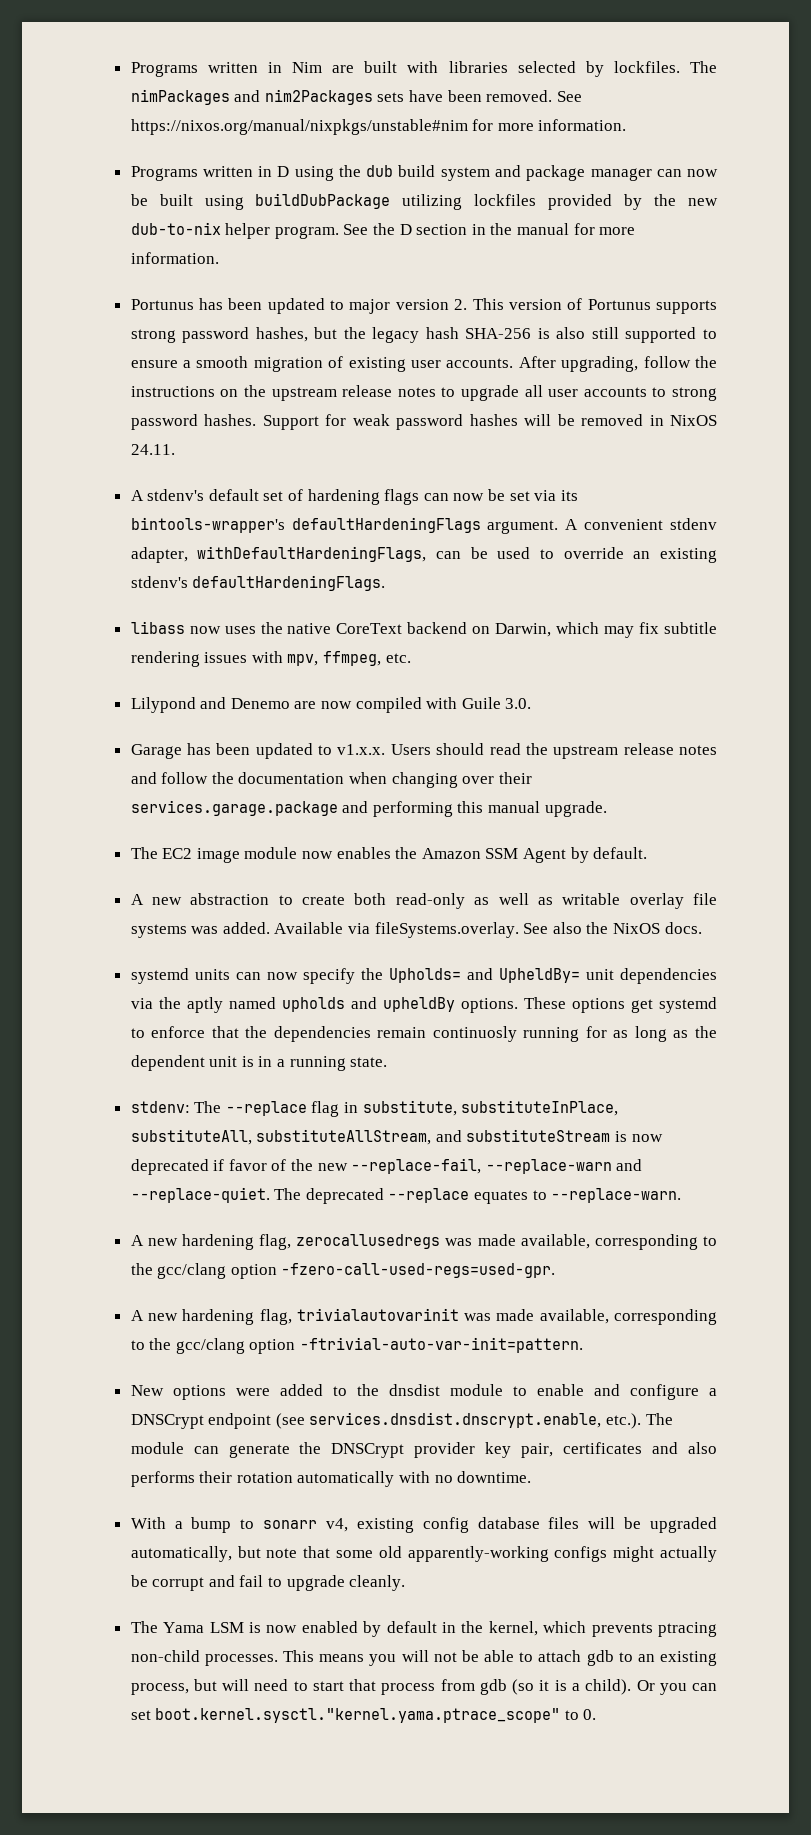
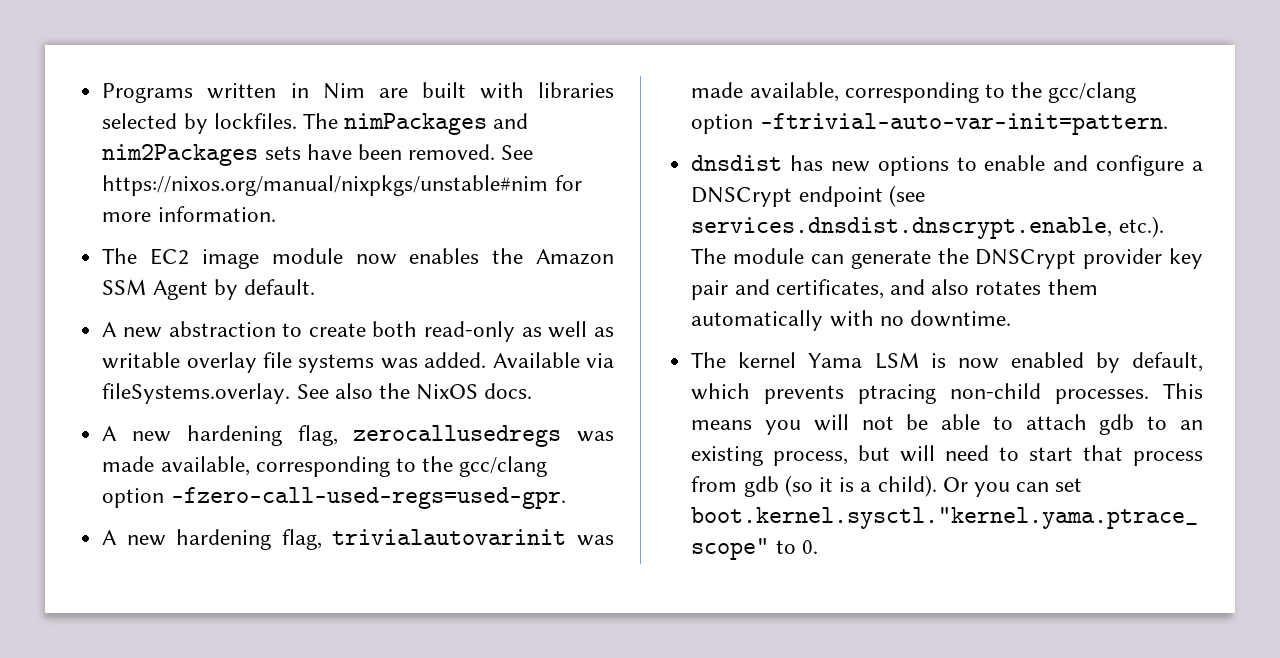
[130,165,718,181] [130,193,718,210] [130,222,636,239] [130,252,219,264] [130,298,717,314] [130,327,717,343] [130,356,717,372] [130,385,718,401] [130,414,718,430] [130,444,175,455] [130,489,578,505] [130,517,717,534] [130,546,717,563] [130,575,386,591] [130,621,717,638] [130,651,411,667] [130,697,532,713] [130,743,717,759] [130,772,532,788] [130,800,607,817] // Programs written in D using the dub build system and package manager can now be built using buildDubPackage utilizing lockfiles provided by the new dub-to-nix helper program. See the D section in the manual for more information. // Portunus has been updated to major version 2. This version of Portunus supports strong password hashes, but the legacy hash SHA-256 is also still supported to ensure a smooth migration of existing user accounts. After upgrading, follow the instructions on the upstream release notes to upgrade all user accounts to strong password hashes. Support for weak password hashes will be removed in NixOS 24.11. // A stdenv's default set of hardening flags can now be set via its bintools-wrapper's defaultHardeningFlags argument. A convenient stdenv adapter, withDefaultHardeningFlags, can be used to override an existing stdenv's defaultHardeningFlags. // libass now uses the native CoreText backend on Darwin, which may fix subtitle rendering issues with mpv, ffmpeg, etc. // Lilypond and Denemo are now compiled with Guile 3.0. // Garage has been updated to v1.x.x. Users should read the upstream release notes and follow the documentation when changing over their services.garage.package and performing this manual upgrade. -> (276, 214) none
[130,968,717,984] [130,997,717,1013] [130,1026,717,1042] [130,1055,388,1071] [130,1100,619,1117] [130,1129,663,1145] [130,1158,643,1175] [130,1187,682,1204] // systemd units can now specify the Upholds= and UpheldBy= unit dependencies via the aptly named upholds and upheldBy options. These options get systemd to enforce that the dependencies remain continuosly running for as long as the dependent unit is in a running state. // stdenv: The --replace flag in substitute, substituteInPlace, substituteAll, substituteAllStream, and substituteStream is now deprecated if favor of the new --replace-fail, --replace-warn and --replace-quiet. The deprecated --replace equates to --replace-warn. -> (533, 391) none
[130,1384,503,1400] New options were added to the dnsdist module -> [691,155,949,176] dnsdist has new options
[521,1442,717,1458] [130,1471,532,1487] [130,1517,717,1533] [130,1546,717,1562] [130,1575,406,1591] [130,1621,158,1633] pair, certificates and also performs their rotation automatically with no downtime. // With a bump to sonarr v4, existing config database files will be upgraded automatically, but note that some old apparently-working configs might actually be corrupt and fail to upgrade cleanly. // The -> [691,279,1098,300] [691,310,1011,331] [691,352,797,368] pair and certificates, and also rotates them automatically with no downtime. // The kernel
[386,1621,538,1636] default in the kernel, -> [1132,352,1203,372] default,

